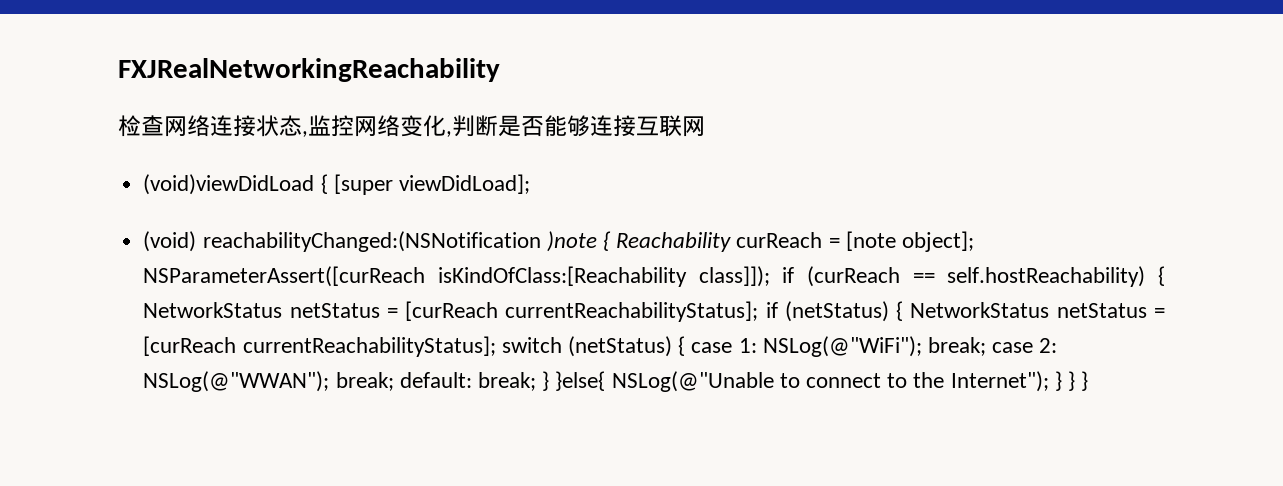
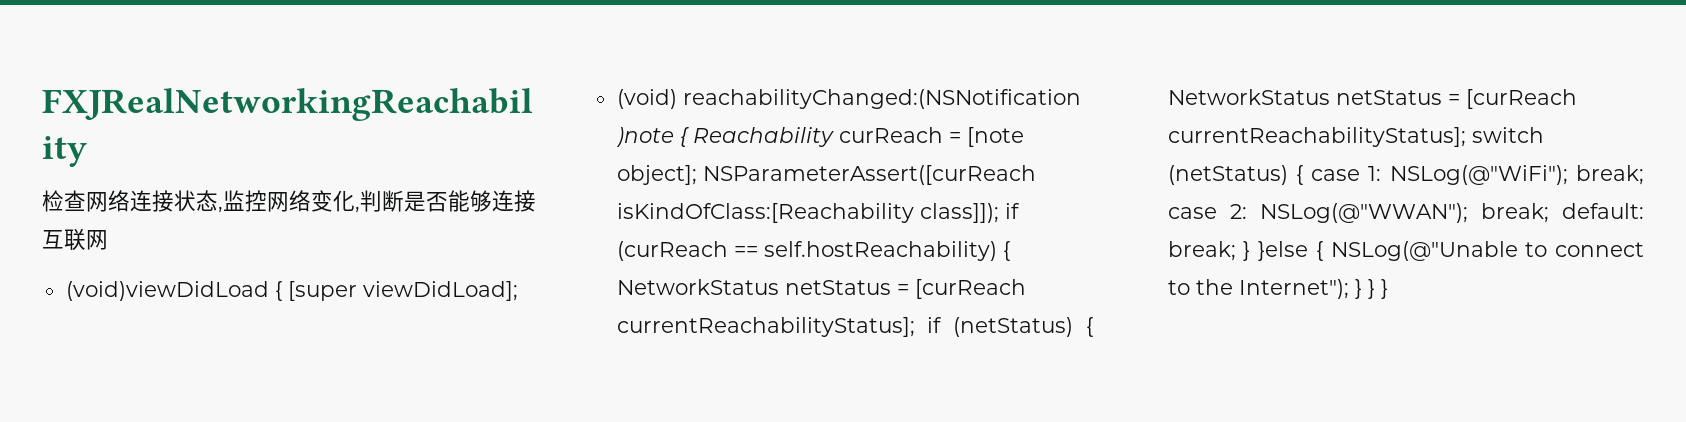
[555,371,606,391] }else{ -> [1258,241,1323,261] }else {

